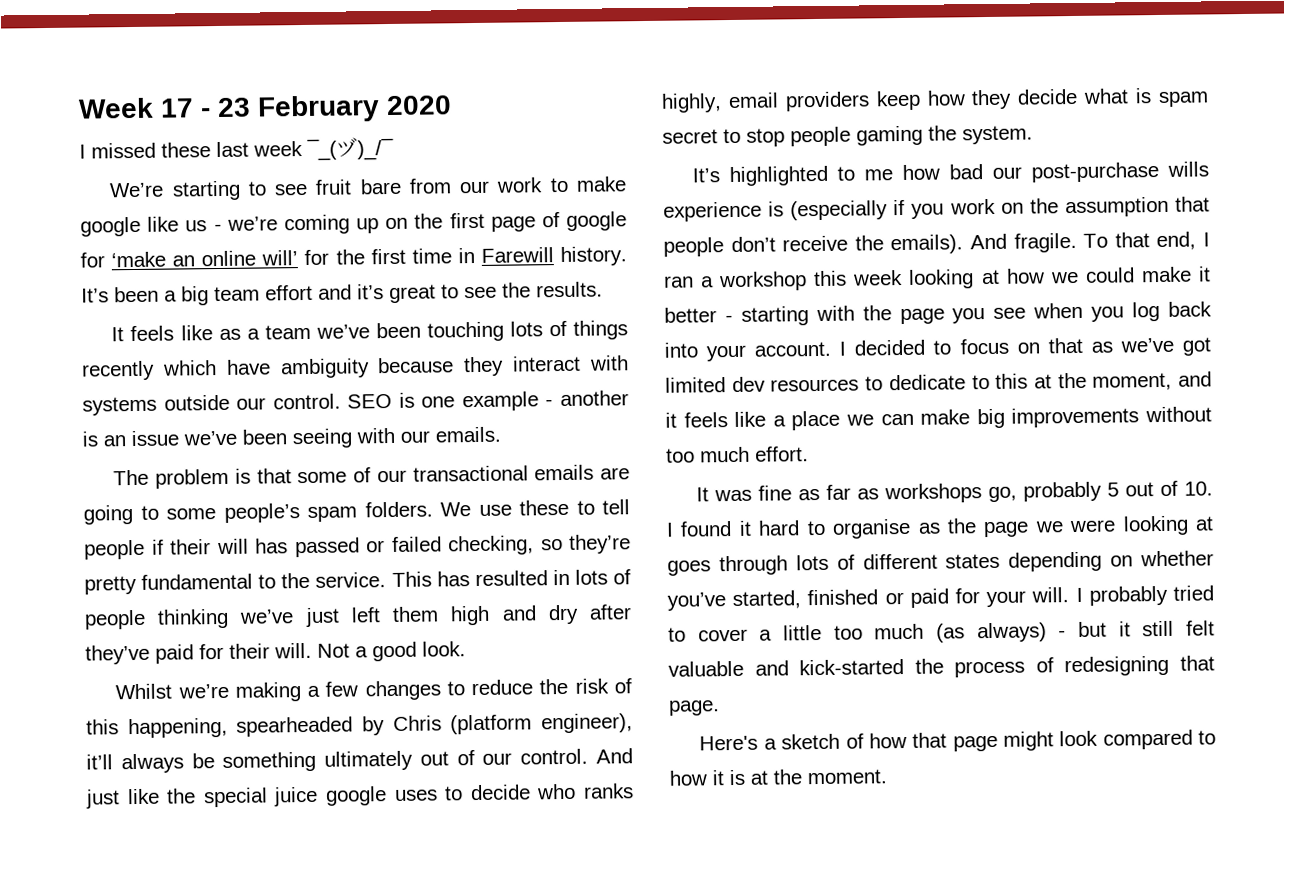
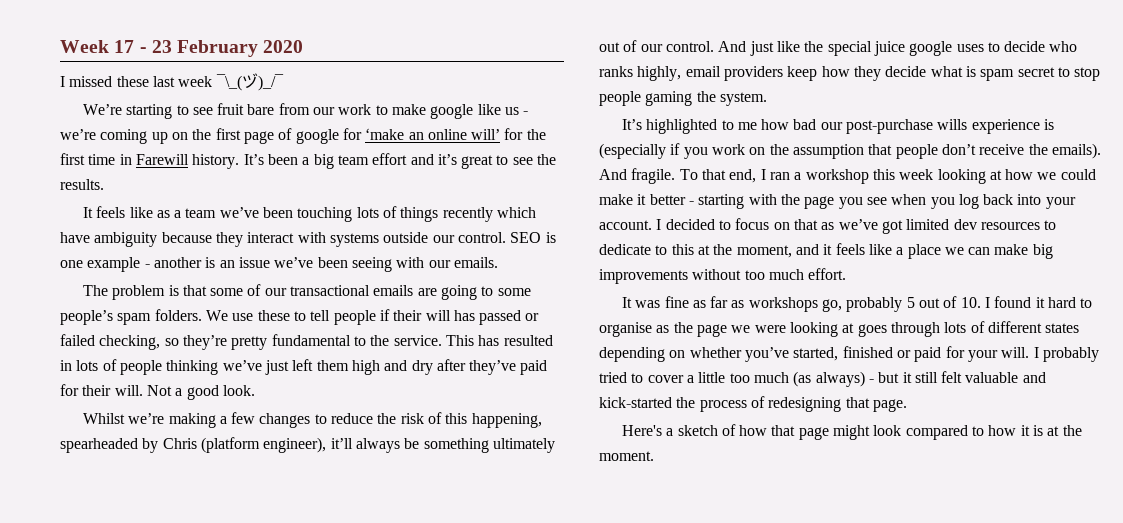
[306,138,337,161] ¯_( -> [215,74,242,91] ¯\_(

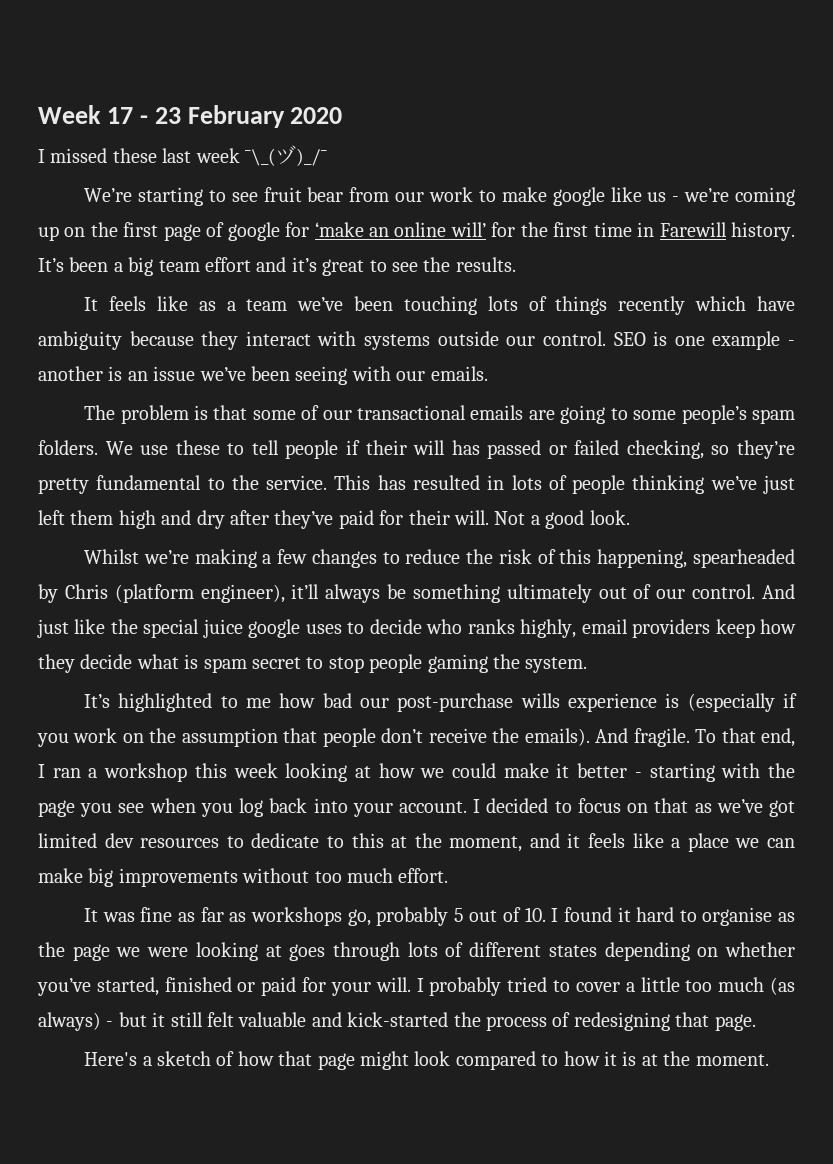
[247,104,275,115] bare -> [307,187,344,202] bear

